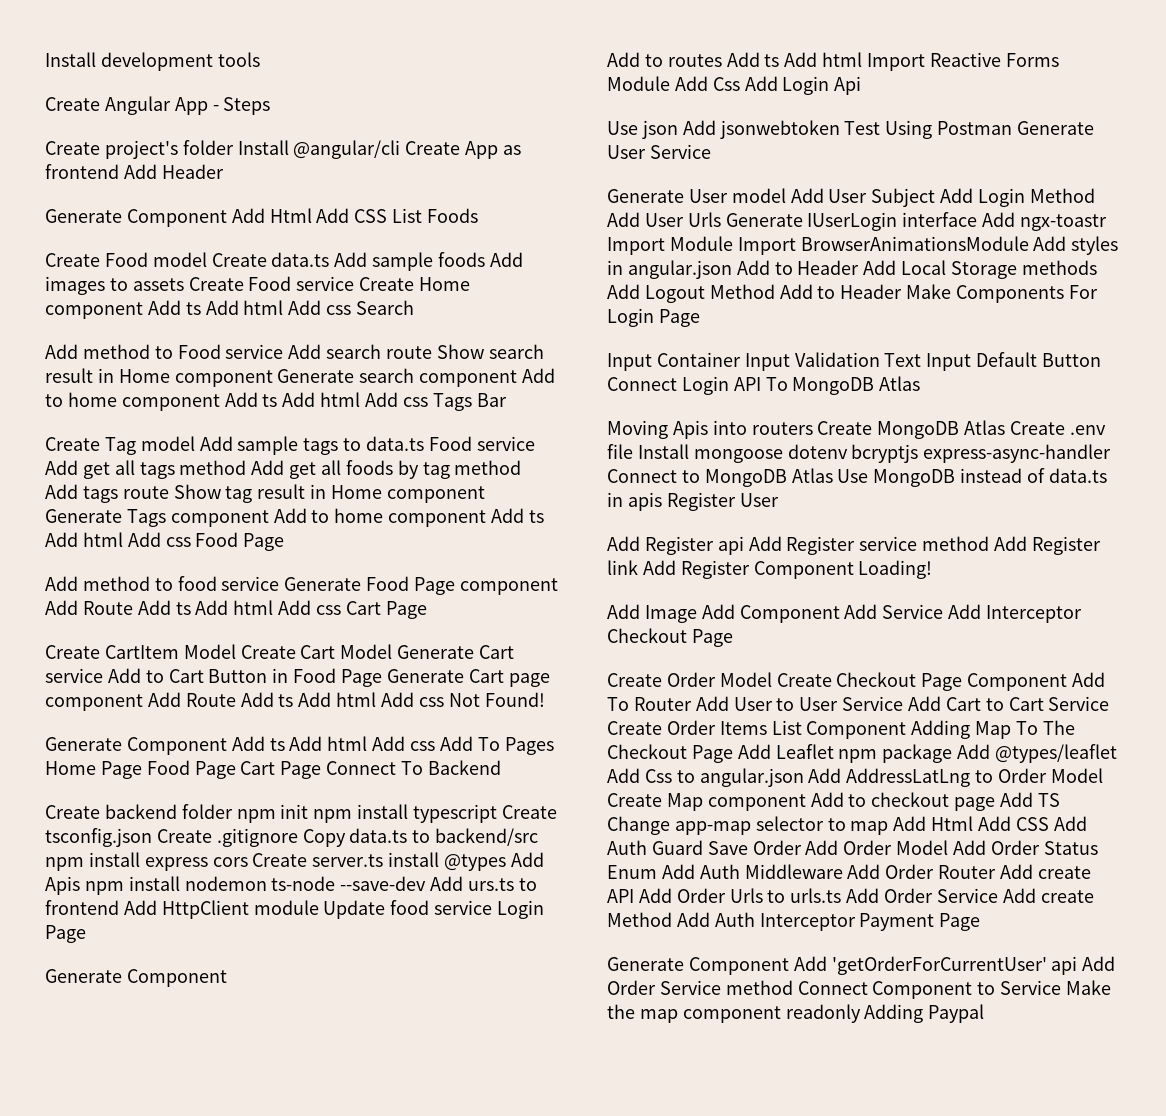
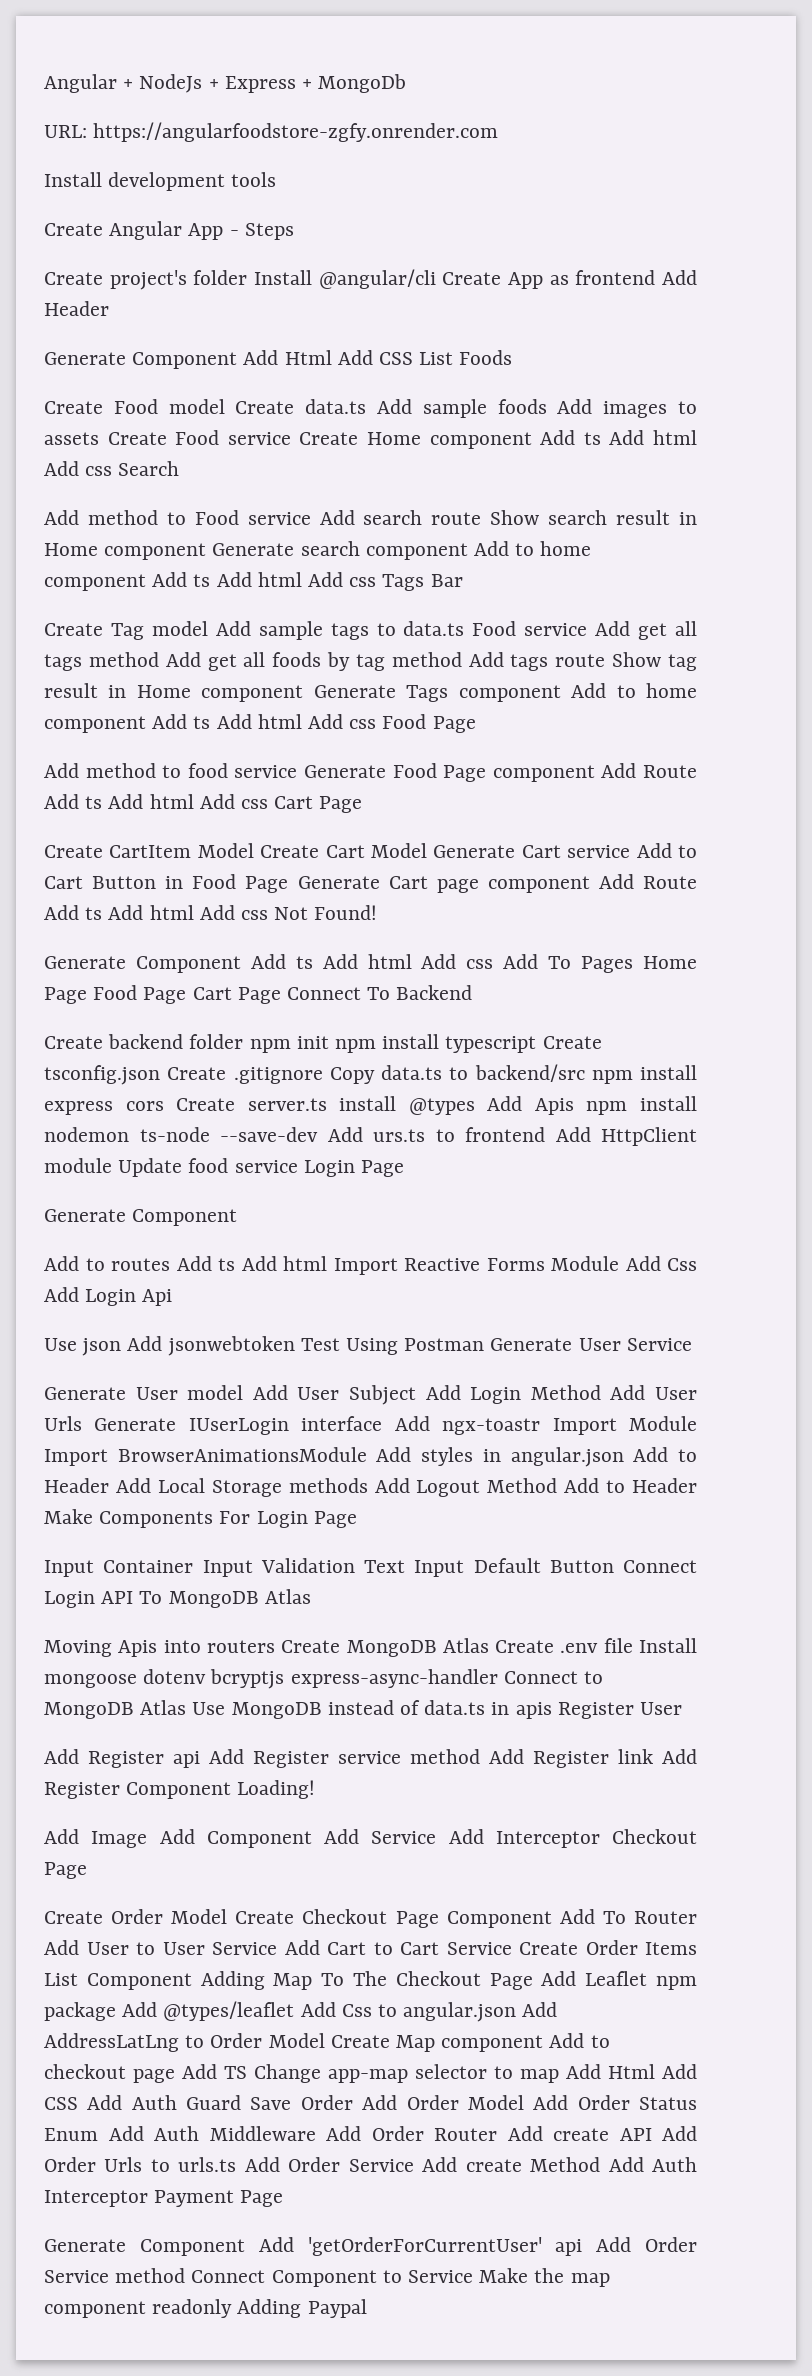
(45, 59) none -> [44,74,407,93] [44,122,499,142] Angular + NodeJs + Express + MongoDb // URL: https://angularfoodstore-zgfy.onrender.com //

